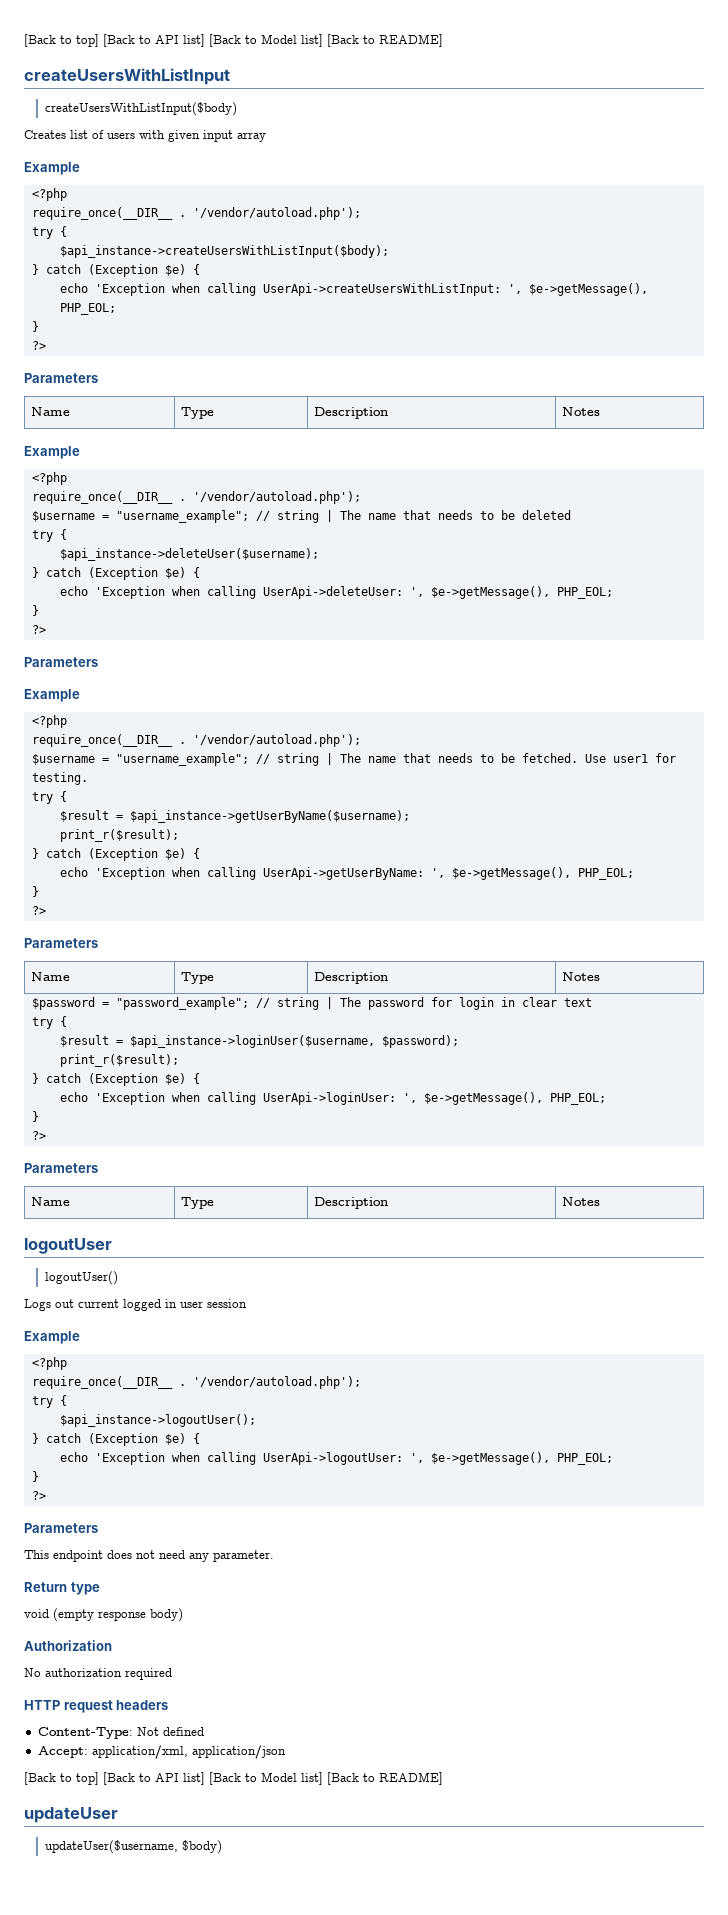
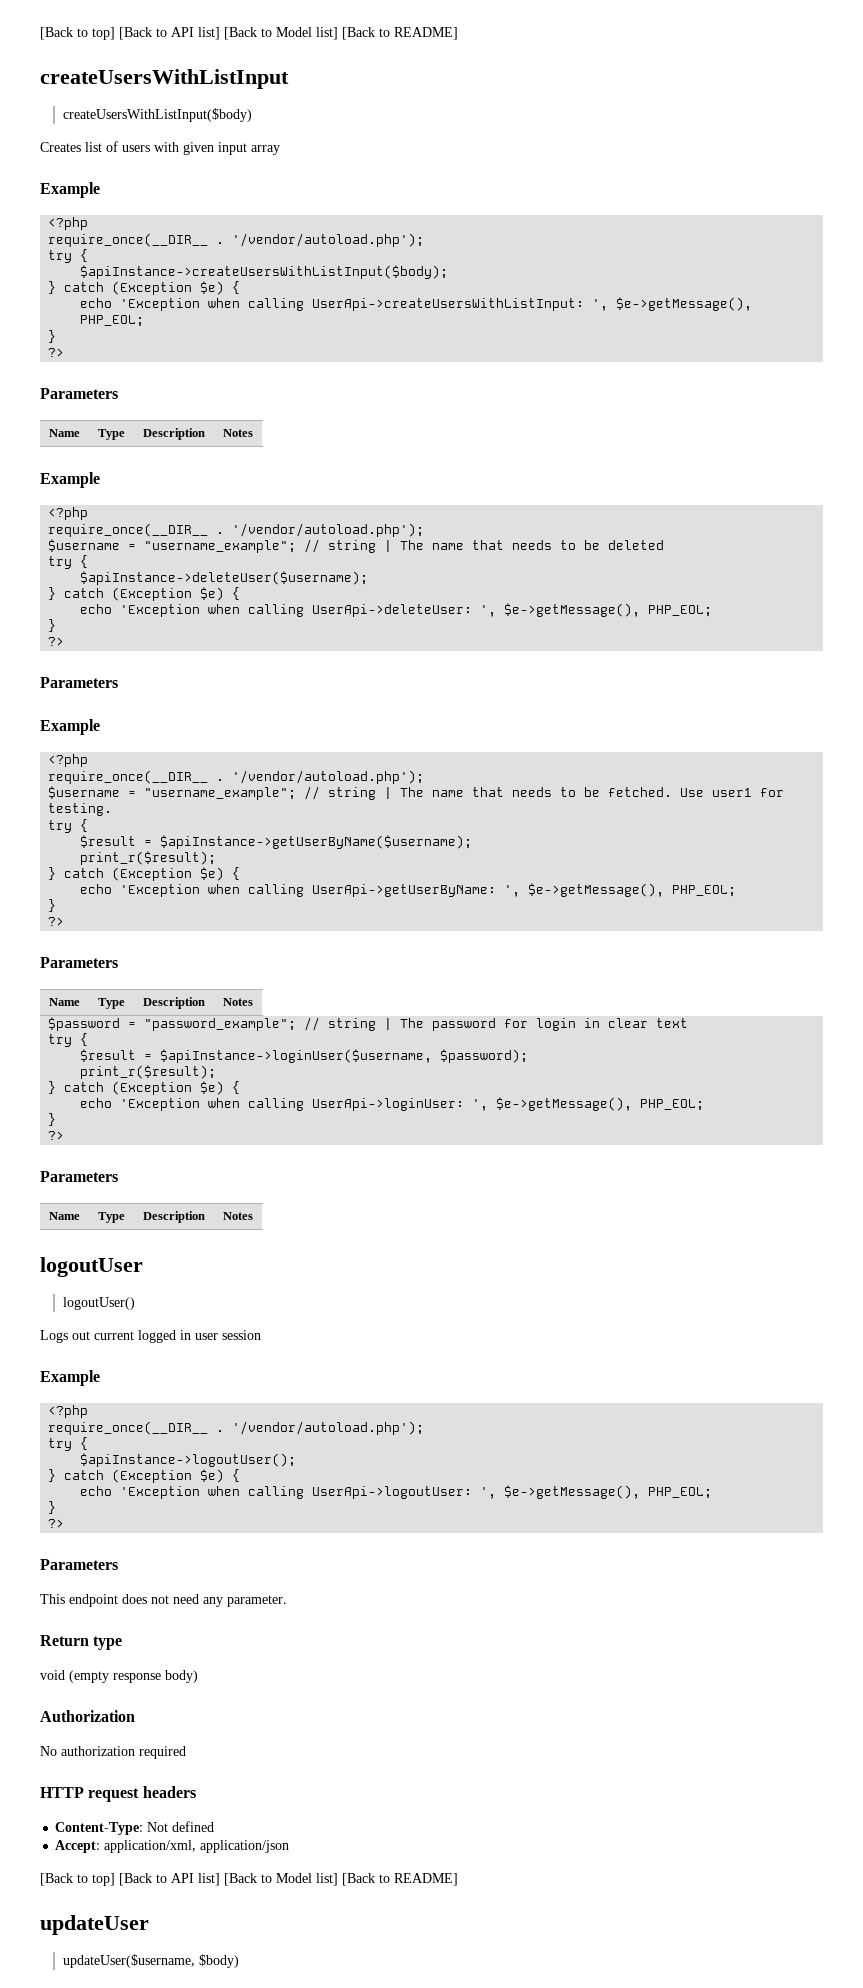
[59,245,389,258] $api_instance->createUsersWithListInput($body); -> [80,265,449,279] $apiInstance->createUsersWithListInput($body);
[59,548,319,561] $api_instance->deleteUser($username); -> [80,571,369,585] $apiInstance->deleteUser($username);
[129,810,410,823] $api_instance->getUserByName($username); -> [160,835,473,849] $apiInstance->getUserByName($username);
[129,1035,375,1048] $api_instance->loginUser($username, -> [160,1049,433,1063] $apiInstance->loginUser($username,
[59,1414,256,1427] $api_instance->logoutUser(); -> [80,1453,297,1467] $apiInstance->logoutUser();

